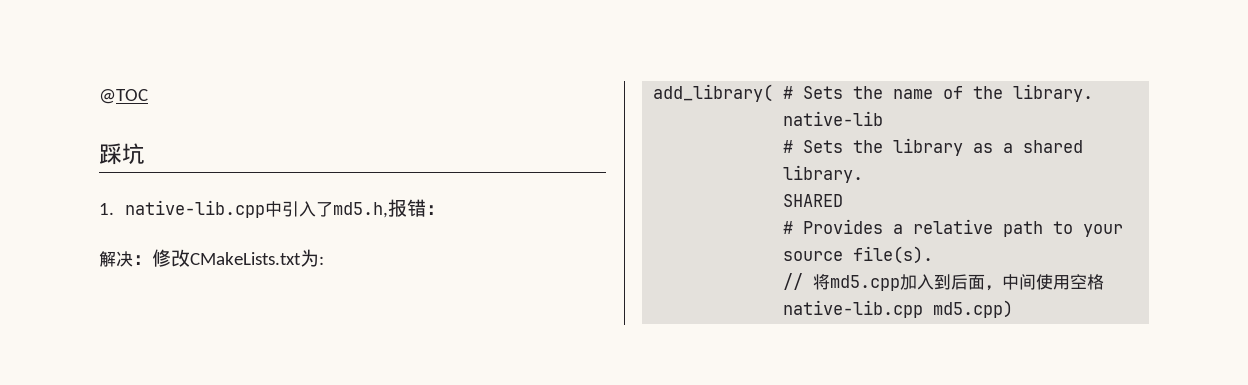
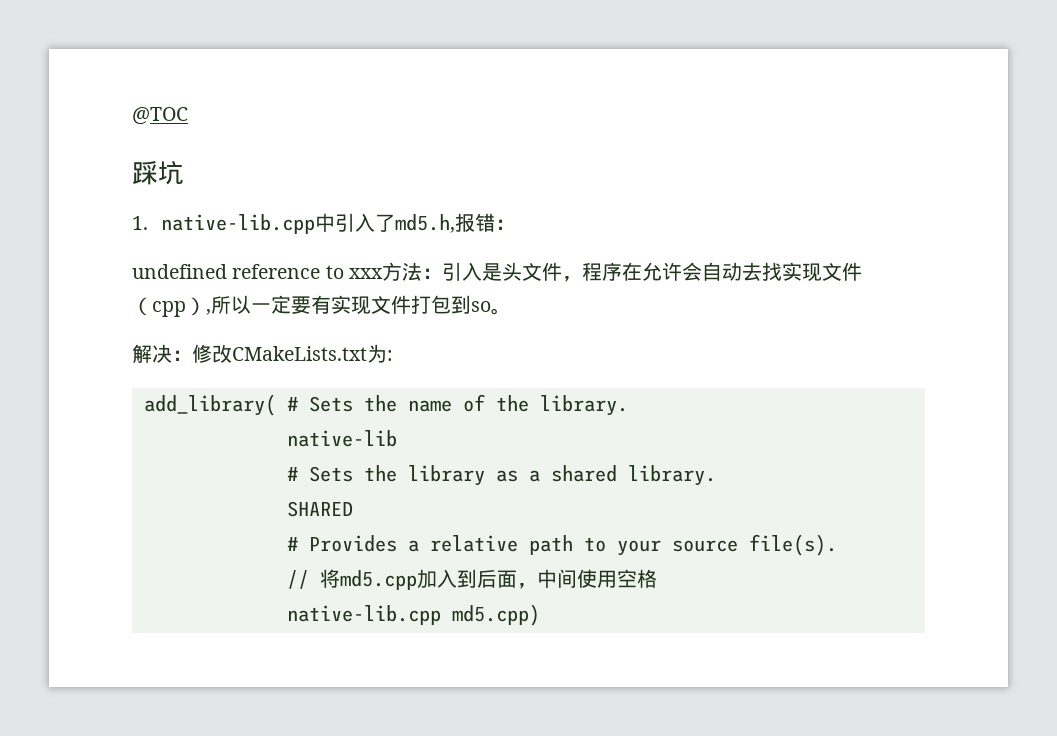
(446, 210) none -> [132,262,862,282] [132,295,511,317] // undefined reference to xxx方法：引入是头文件，程序在允许会自动去找实现文件（cpp）,所以一定要有实现文件打包到so。

